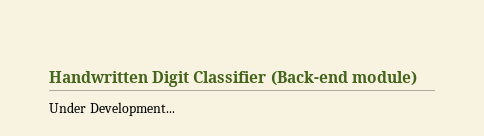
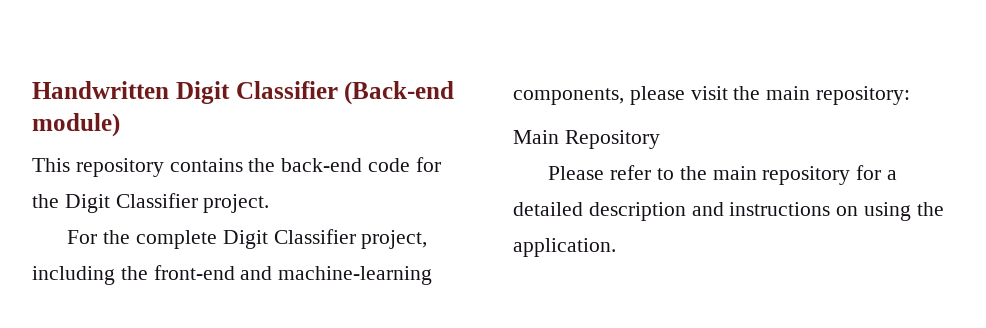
[49,102,175,116] Under Development... -> [32,157,441,177] [32,193,270,213] [67,229,428,249] [32,265,433,285] [513,86,911,105] [513,130,660,149] [548,165,898,185] [513,202,944,221] [513,238,616,257] This repository contains the back-end code for the Digit Classifier project. // For the complete Digit Classifier project, including the front-end and machine-learning components, please visit the main repository: // Main Repository // Please refer to the main repository for a detailed description and instructions on using the application.

